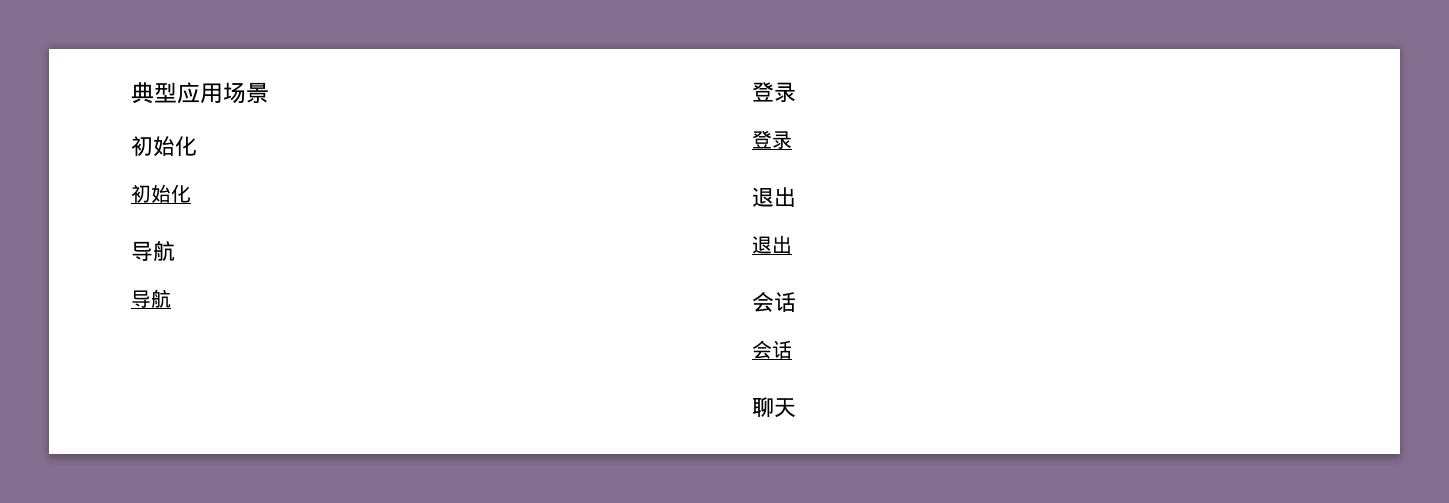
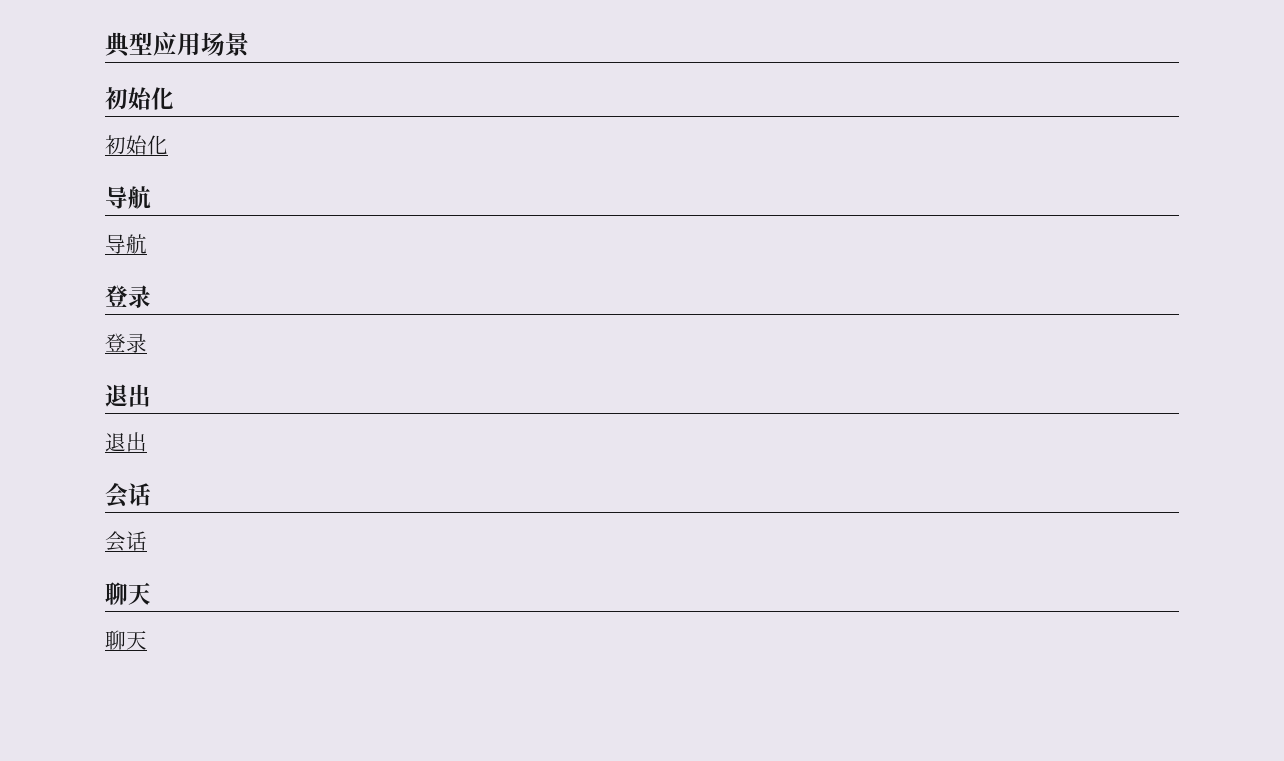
(796, 408) none -> [105,630,147,650] // 聊天

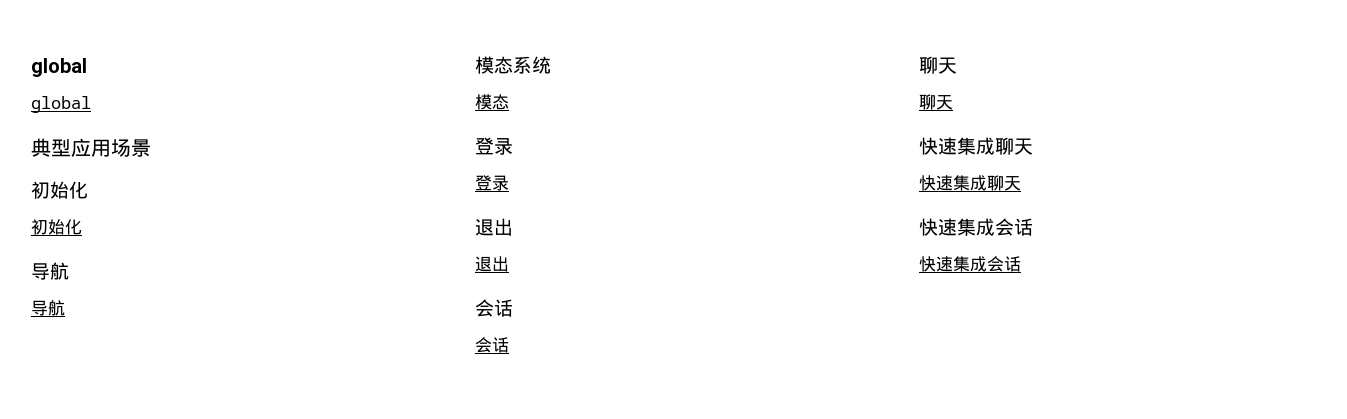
(105, 45) none -> [31,58,87,77] [31,96,91,113] global // global //
(147, 244) none -> [475,56,551,74] [475,94,509,110] // 模态系统 // 模态
(147, 640) none -> [919,137,1033,155] [919,175,1021,191] [919,218,1033,236] [919,256,1021,272] // 快速集成聊天 // 快速集成聊天 // 快速集成会话 // 快速集成会话

